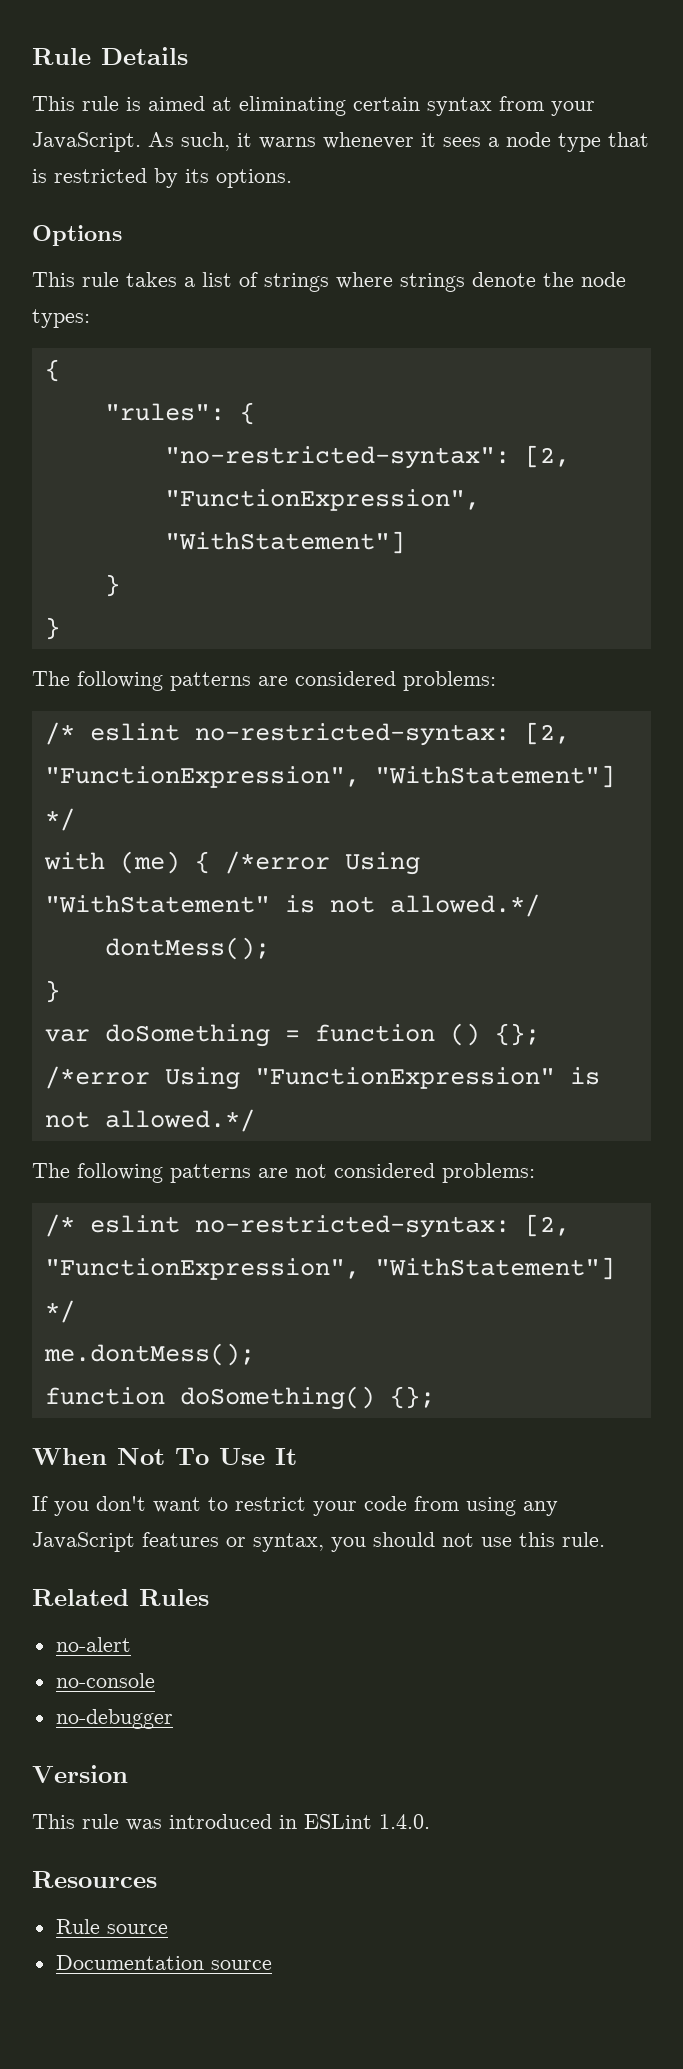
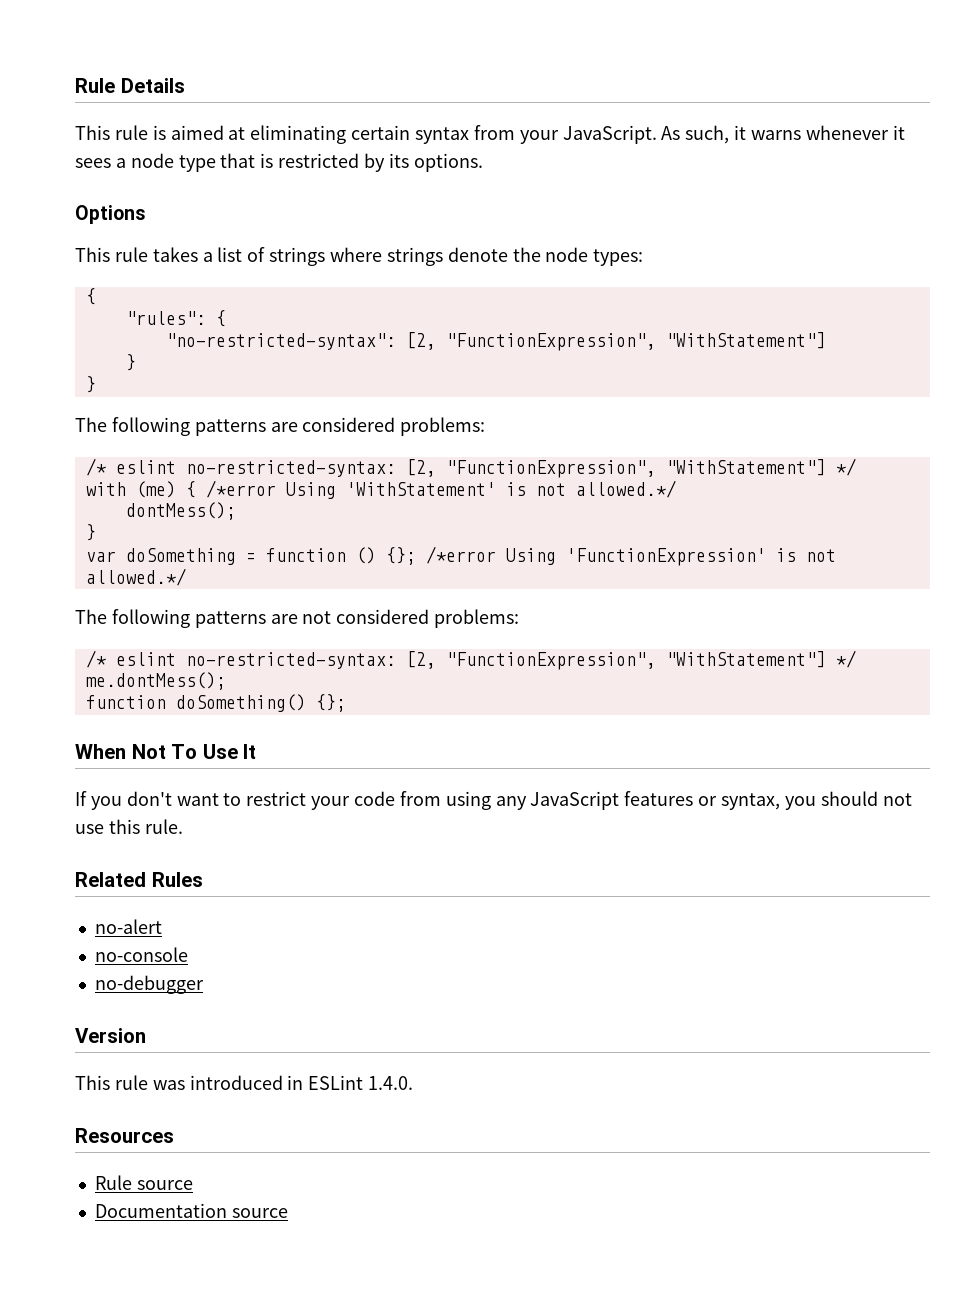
[44,895,270,913] "WithStatement" -> [345,482,496,496] 'WithStatement'
[254,1067,555,1089] "FunctionExpression" -> [565,548,766,566] 'FunctionExpression'

